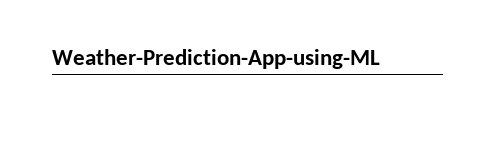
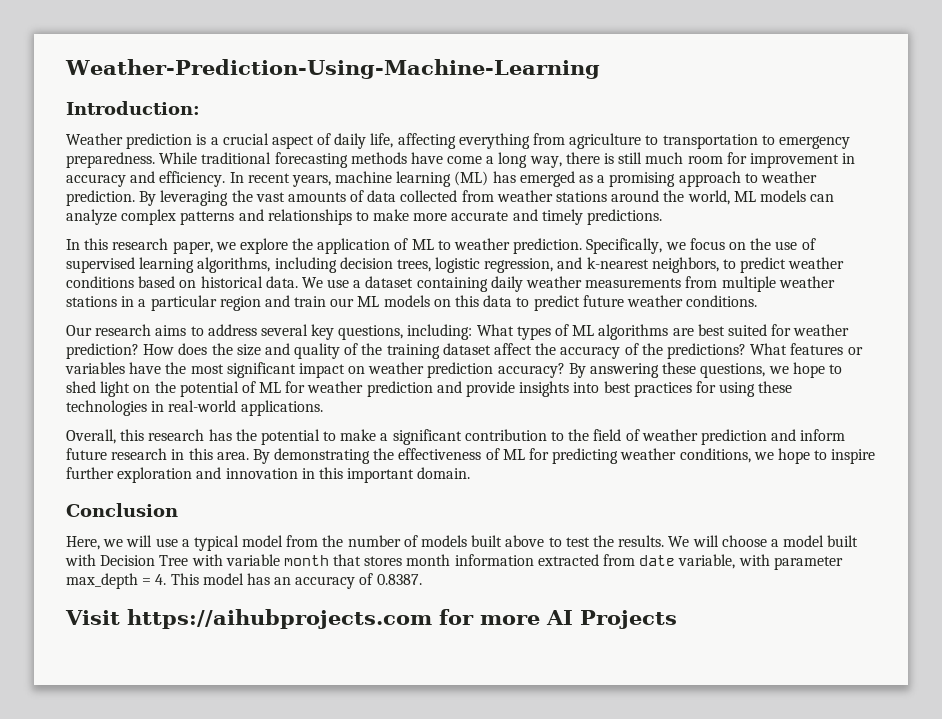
[52,49,380,69] Weather-Prediction-App-using-ML -> [65,59,600,79] [66,101,200,115] [66,133,850,149] [66,152,856,168] [66,171,817,187] [66,190,835,206] [66,209,663,225] [66,238,816,254] [66,257,845,273] [66,276,835,292] [66,295,758,311] [66,324,850,340] [66,343,863,359] [65,362,842,378] [66,381,793,397] [66,400,323,416] [66,429,846,445] [66,448,876,464] [66,467,471,483] [66,503,178,517] [66,535,859,551] [65,554,843,570] [66,573,422,589] [65,609,677,629] Weather-Prediction-Using-Machine-Learning // Introduction: // Weather prediction is a crucial aspect of daily life, affecting everything from agriculture to transportation to emergency preparedness. While traditional forecasting methods have come a long way, there is still much room for improvement in accuracy and efficiency. In recent years, machine learning (ML) has emerged as a promising approach to weather prediction. By leveraging the vast amounts of data collected from weather stations around the world, ML models can analyze complex patterns and relationships to make more accurate and timely predictions. // In this research paper, we explore the application of ML to weather prediction. Specifically, we focus on the use of supervised learning algorithms, including decision trees, logistic regression, and k-nearest neighbors, to predict weather conditions based on historical data. We use a dataset containing daily weather measurements from multiple weather stations in a particular region and train our ML models on this data to predict future weather conditions. // Our research aims to address several key questions, including: What types of ML algorithms are best suited for weather prediction? How does the size and quality of the training dataset affect the accuracy of the predictions? What features or variables have the most significant impact on weather prediction accuracy? By answering these questions, we hope to shed light on the potential of ML for weather prediction and provide insights into best practices for using these technologies in real-world applications. // Overall, this research has the potential to make a significant contribution to the field of weather prediction and inform future research in this area. By demonstrating the effectiveness of ML for predicting weather conditions, we hope to inspire further exploration and innovation in this important domain. // Conclusion // Here, we will use a typical model from the number of models built above to test the results. We will choose a model built with Decision Tree with variable month that stores month information extracted from date variable, with parameter max_depth = 4. This model has an accuracy of 0.8387. // Visit https://aihubprojects.com for more AI Projects

